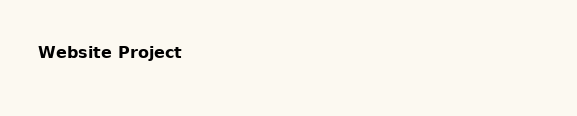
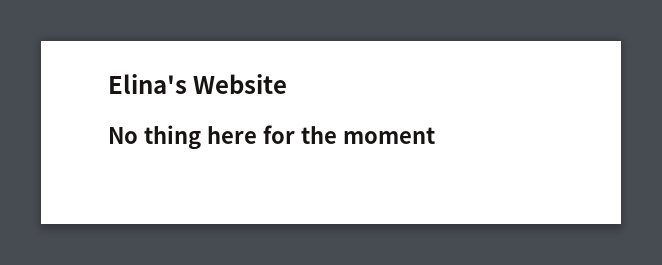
(38, 52) none -> [108,74,187,94] Elina's
[118,46,182,61] Project -> [108,125,435,150] // No thing here for the moment

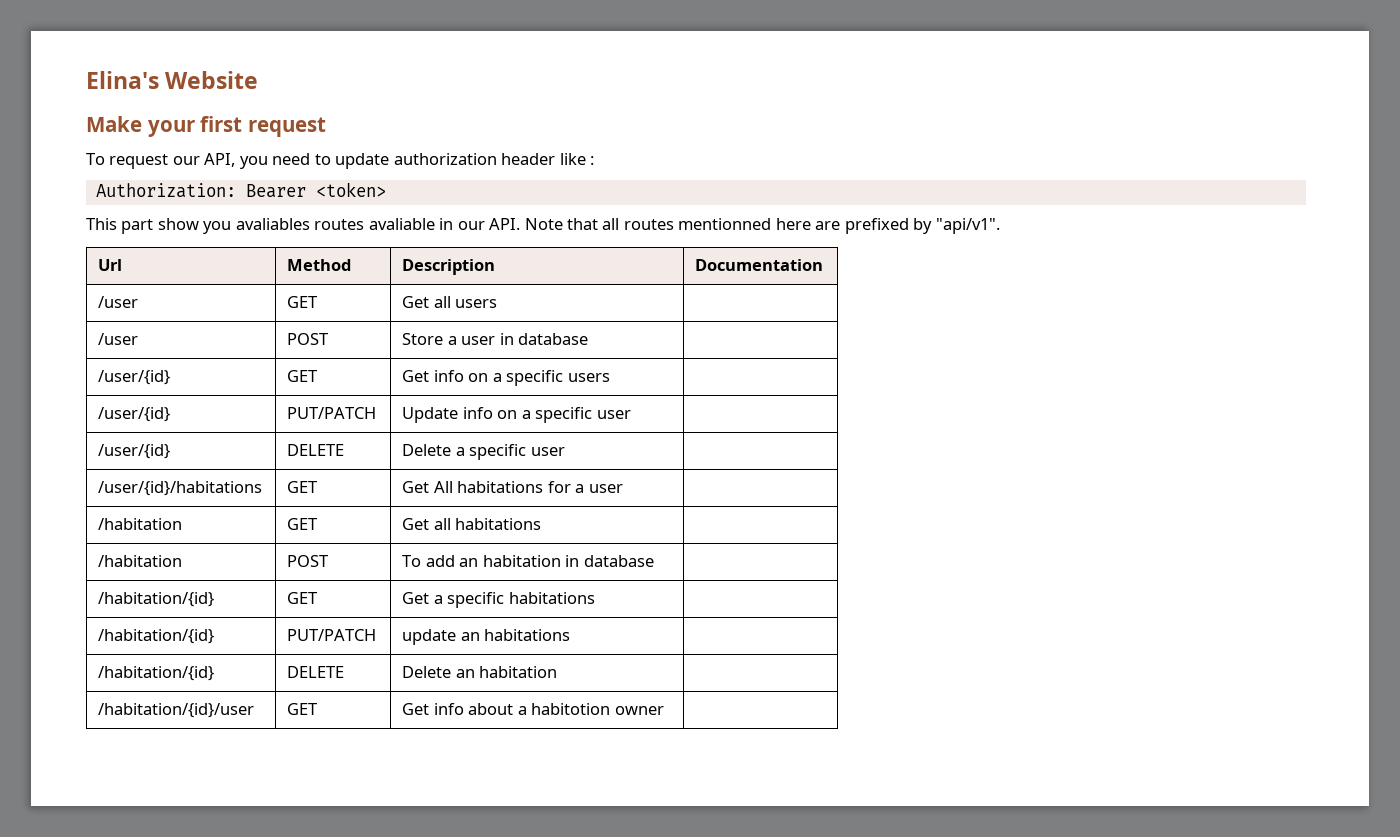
[108,125,435,150] No thing here for the moment -> [86,116,326,137] [86,153,595,169] [95,182,386,198] [86,218,1000,234] [98,259,123,271] [287,259,352,271] [402,259,496,275] [695,259,824,271] [98,296,139,308] [287,296,318,308] [402,296,498,308] [98,333,139,345] [287,333,329,345] [402,333,589,345] [98,370,171,385] [287,370,318,382] [402,370,610,386] [98,407,171,422] [287,407,377,419] [402,407,631,423] [98,444,171,459] [287,444,345,456] [402,444,565,460] [98,481,263,496] [287,481,318,493] [402,481,623,493] [98,518,183,530] [287,518,318,530] [402,518,542,530] [98,555,183,567] [287,555,329,567] [402,555,654,567] [98,592,215,607] [287,592,318,604] [402,592,595,608] [98,629,215,644] [287,629,377,641] [402,629,571,645] [98,666,215,681] [287,666,345,678] [402,666,558,678] [98,703,255,718] [287,703,318,715] [402,703,664,715] Make your first request // To request our API, you need to update authorization header like : // Authorization: Bearer <token> // This part show you avaliables routes avaliable in our API. Note that all routes mentionned here are prefixed by "api/v1". // Url | Method | Description | Documentation // /user | GET | Get all users | // /user | POST | Store a user in database | // /user/{id} | GET | Get info on a specific users | // /user/{id} | PUT/PATCH | Update info on a specific user | // /user/{id} | DELETE | Delete a specific user | // /user/{id}/habitations | GET | Get All habitations for a user | // /habitation | GET | Get all habitations | // /habitation | POST | To add an habitation in database | // /habitation/{id} | GET | Get a specific habitations | // /habitation/{id} | PUT/PATCH | update an habitations | // /habitation/{id} | DELETE | Delete an habitation | // /habitation/{id}/user | GET | Get info about a habitotion owner |

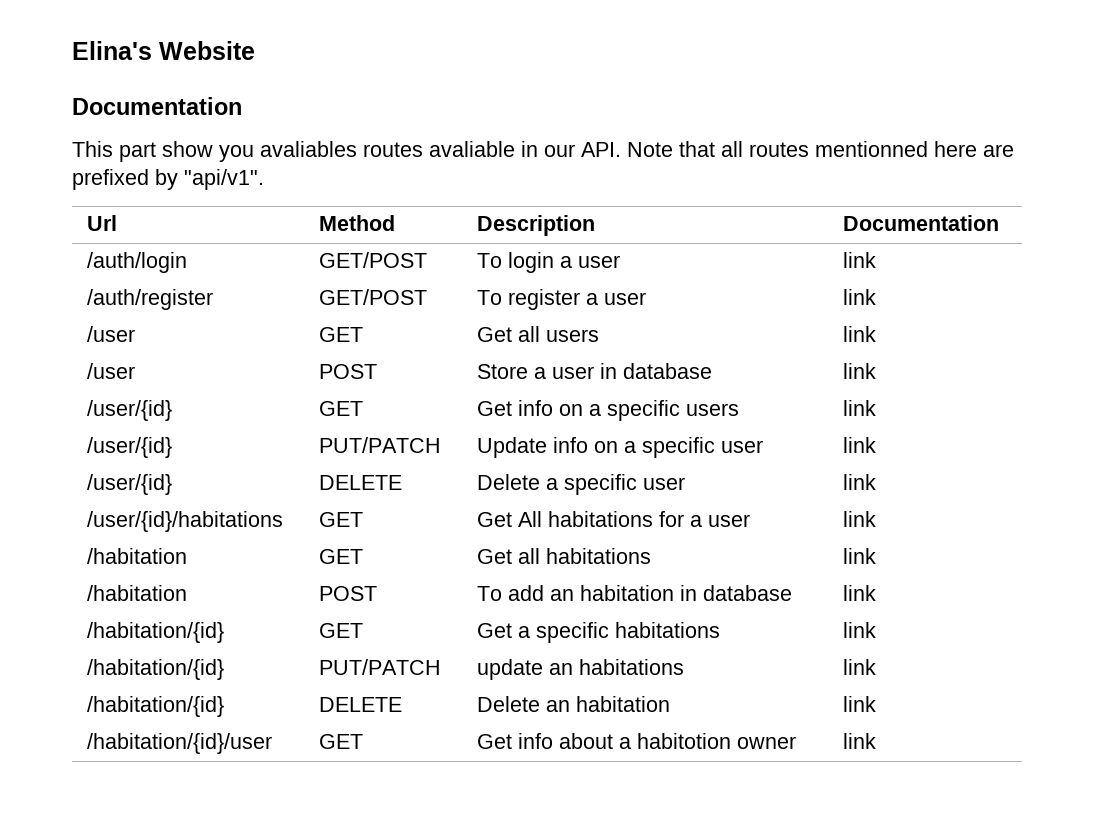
[86,116,326,137] [86,153,595,169] [95,182,386,198] Make your first request // To request our API, you need to update authorization header like : // Authorization: Bearer <token> -> [72,97,242,115] Documentation
(824, 265) none -> [87,252,188,273] [319,252,428,268] [477,252,621,273] [843,252,877,268] [87,289,214,310] [319,289,428,305] [477,289,647,310] [843,289,877,305] // /auth/login | GET/POST | To login a user | link // /auth/register | GET/POST | To register a user | link
(498, 303) none -> [843,326,877,342] link
(589, 339) none -> [843,363,877,379] link
(610, 377) none -> [843,400,877,416] link
(631, 414) none -> [843,437,877,453] link
(565, 451) none -> [843,474,877,490] link
(623, 488) none -> [843,511,877,527] link
(542, 524) none -> [843,548,877,564] link
(654, 561) none -> [843,585,877,601] link
(595, 598) none -> [843,622,877,638] link
(571, 635) none -> [843,659,877,675] link
(558, 672) none -> [843,696,877,712] link
(664, 710) none -> [843,733,877,749] link

